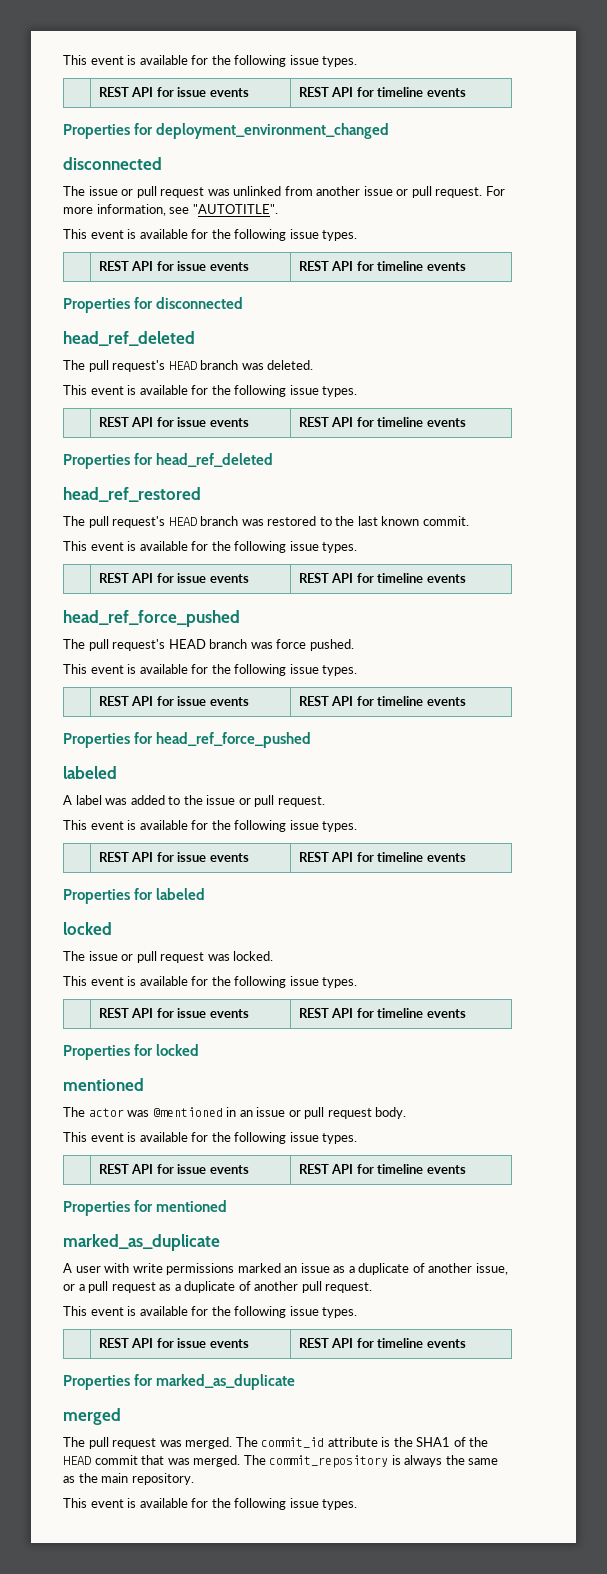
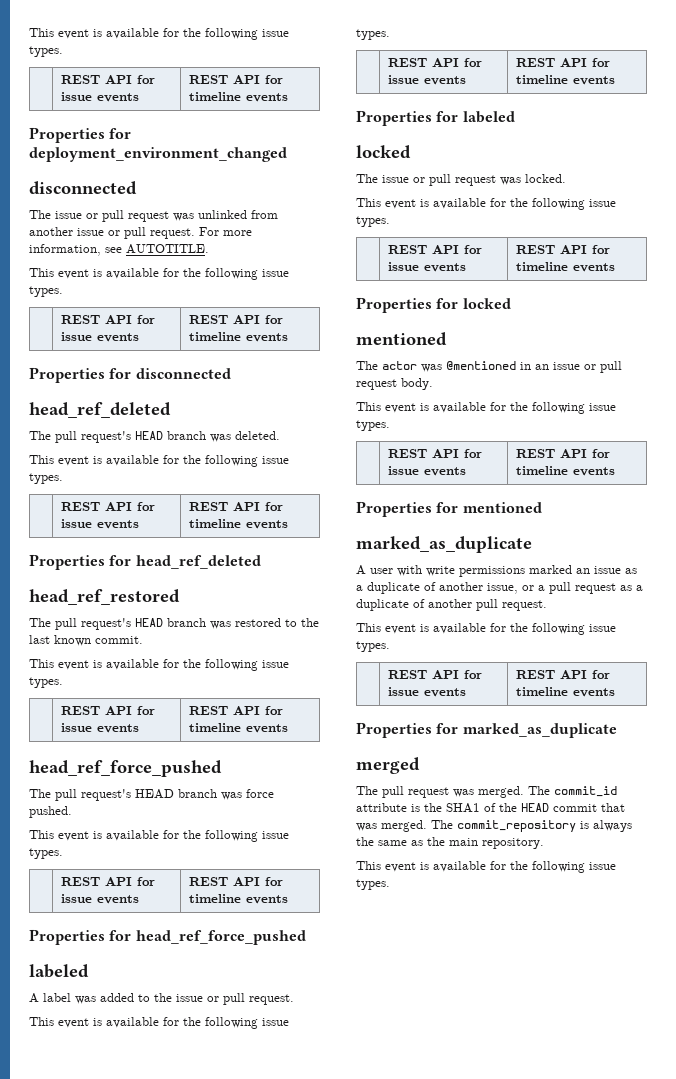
[192,204,278,214] "AUTOTITLE". -> [126,244,209,254] AUTOTITLE.

